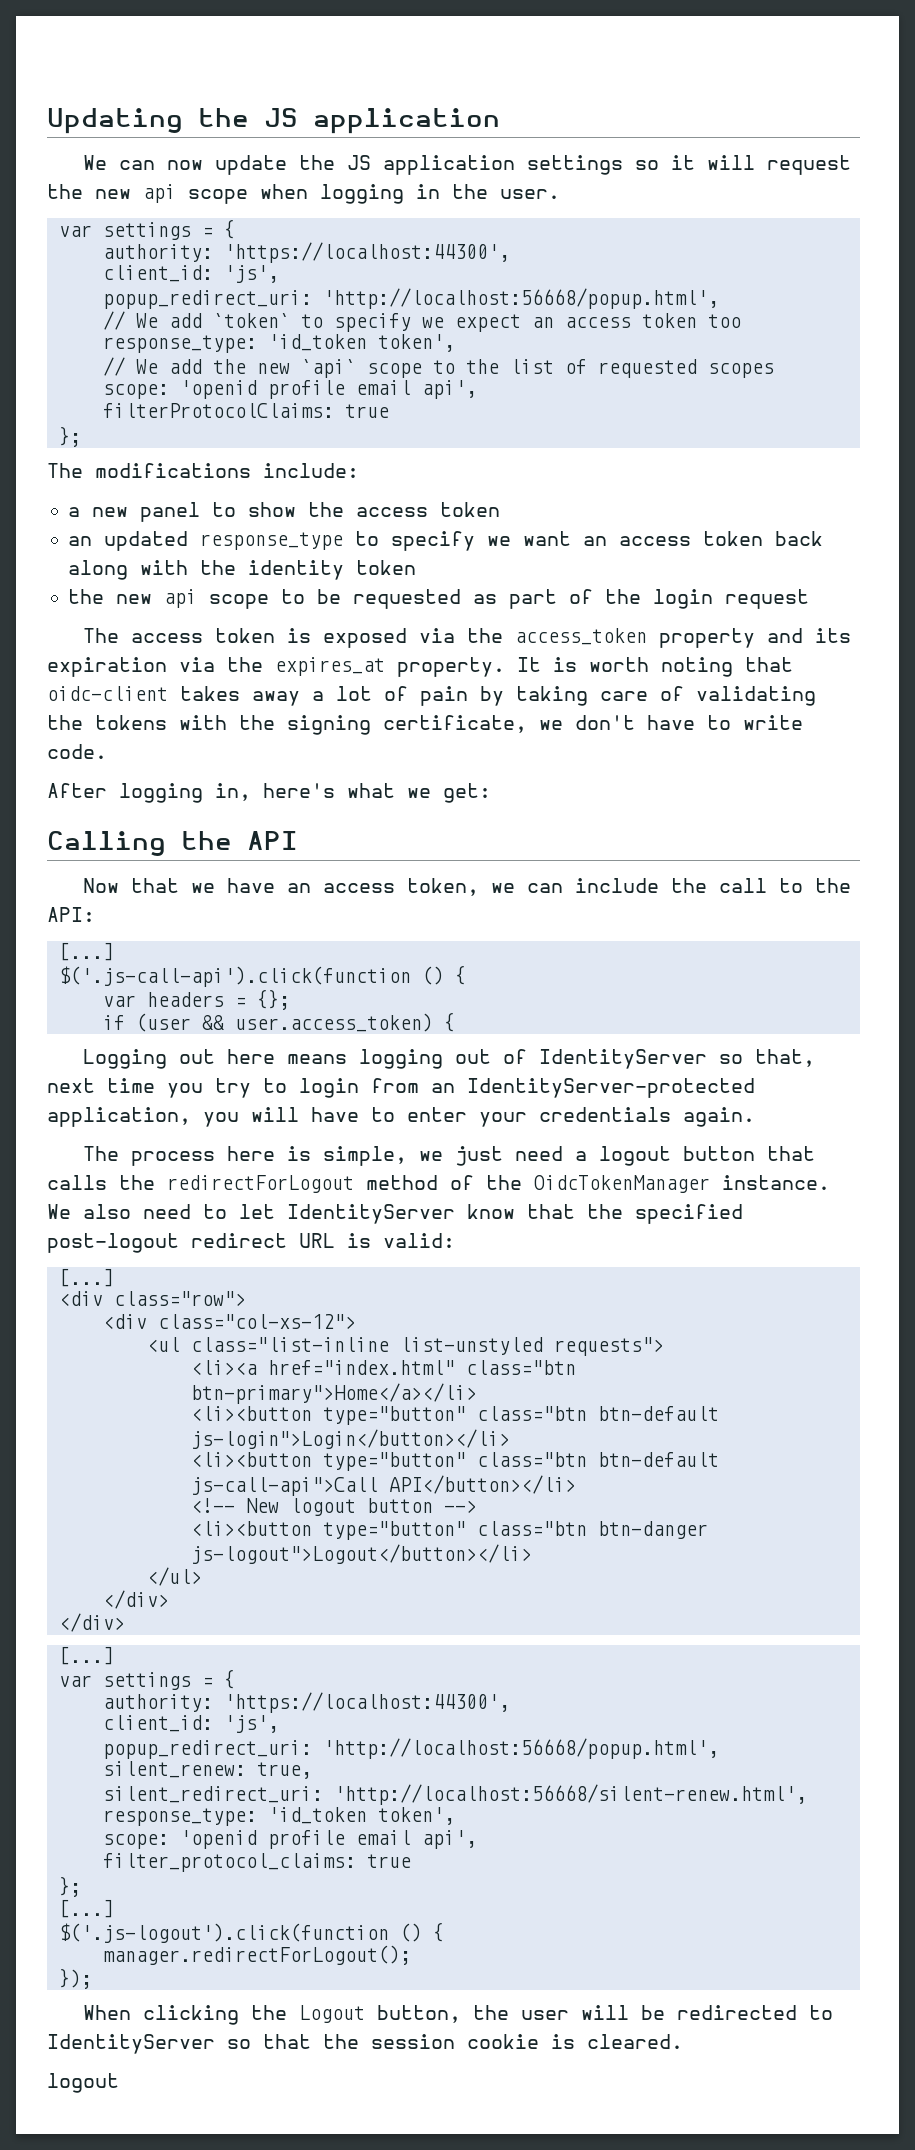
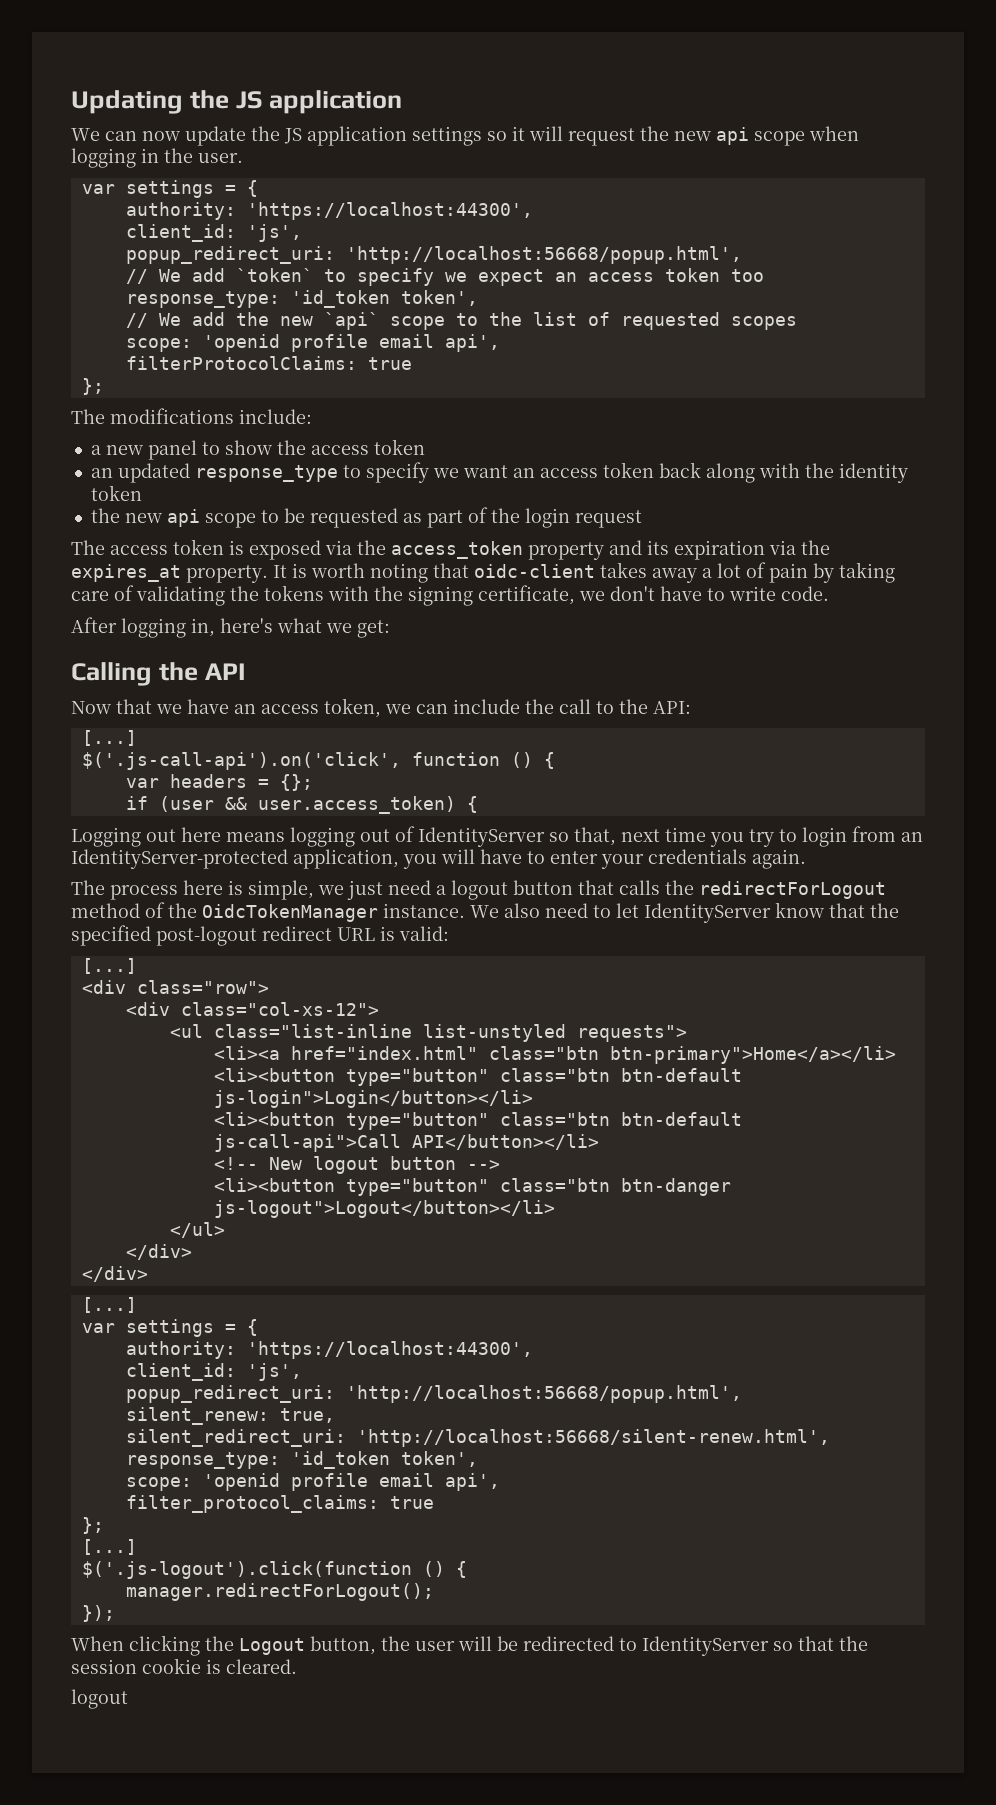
[58,966,411,987] $('.js-call-api').click(function -> [81,752,500,770] $('.js-call-api').on('click', function

